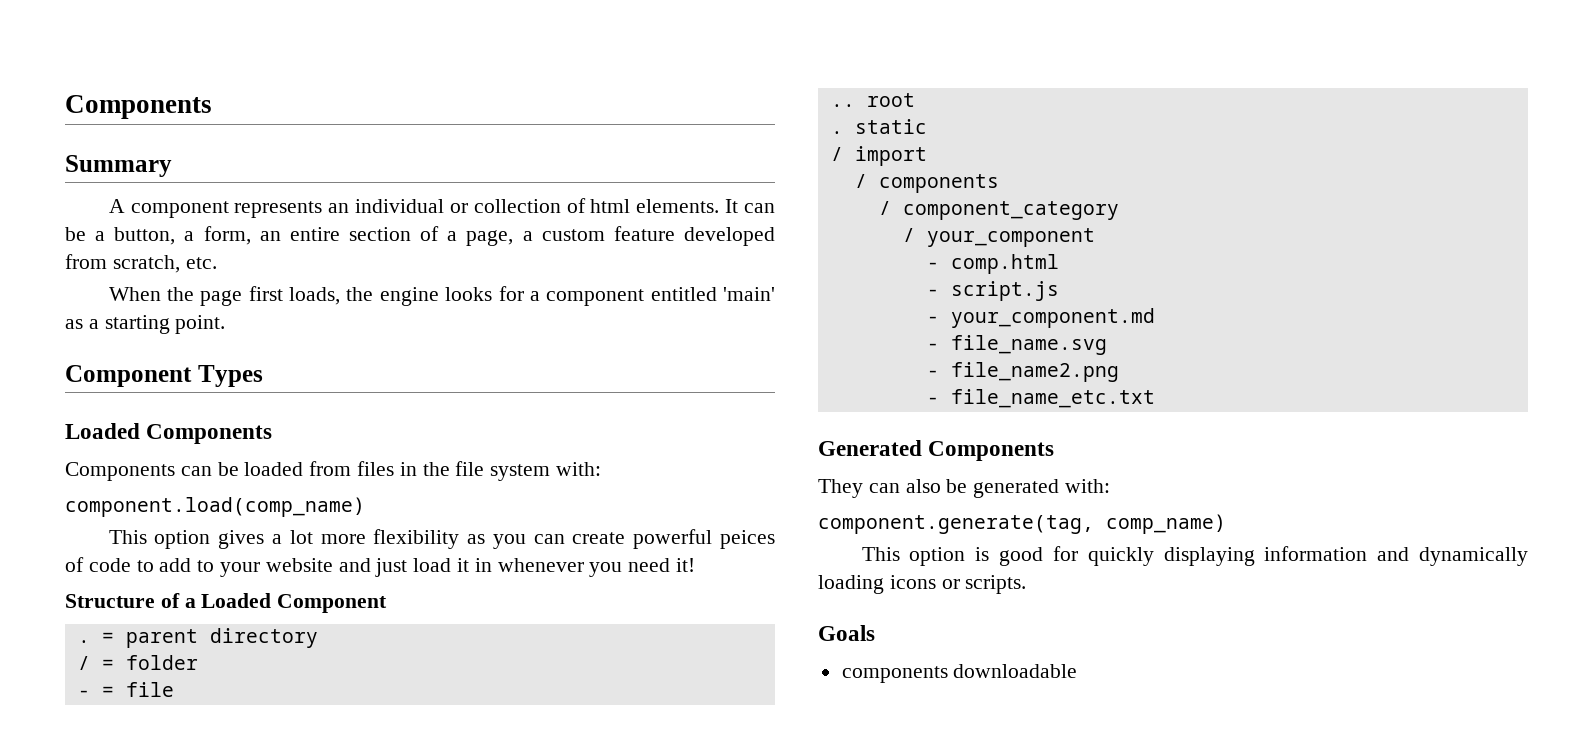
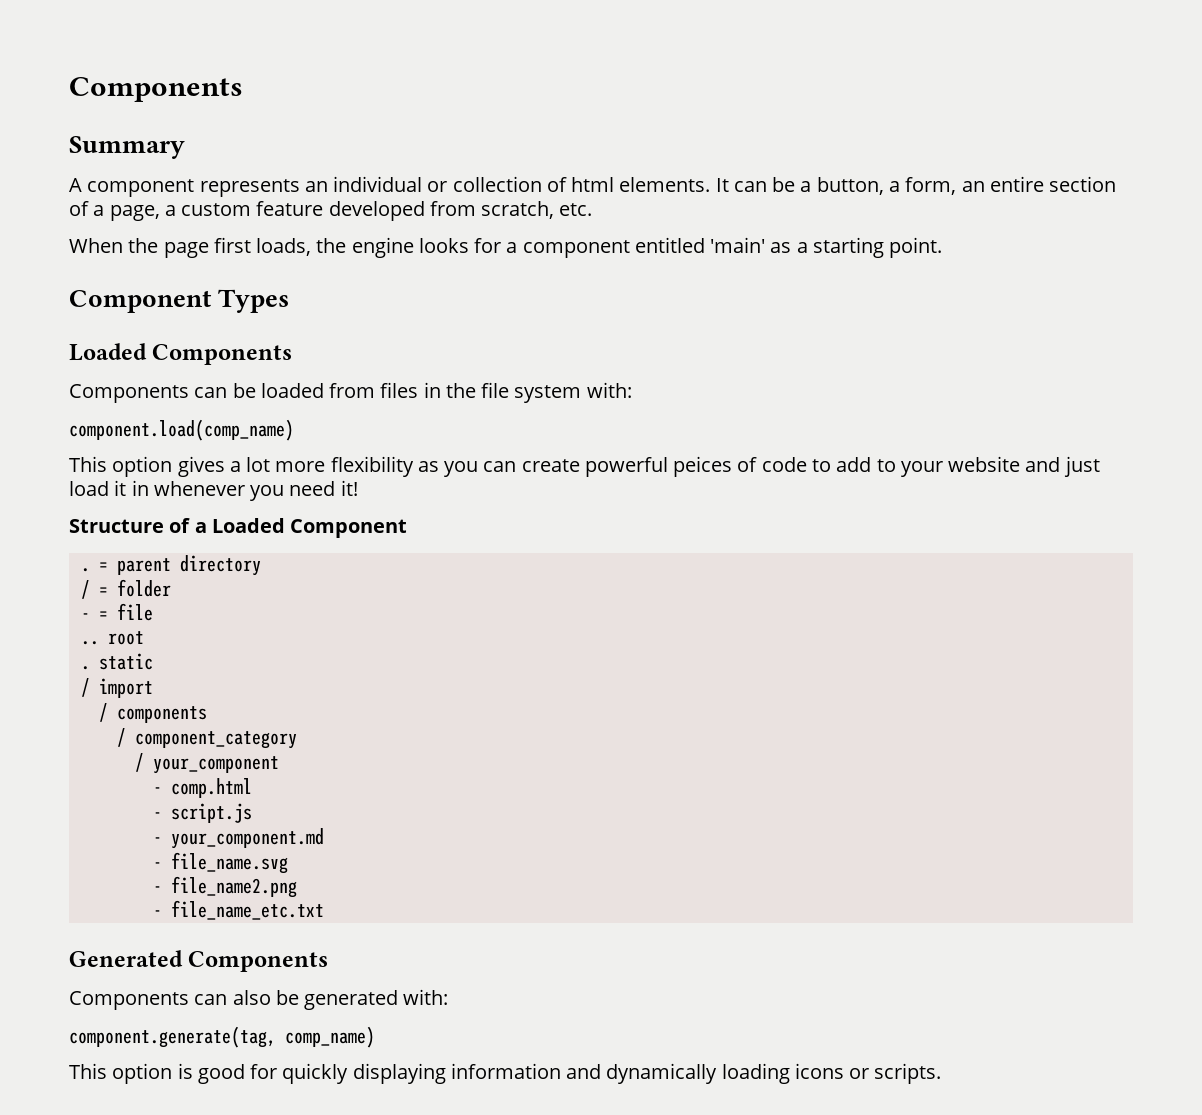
[818,479,863,498] They -> [69,991,189,1010] Components
[818,625,875,641] [841,664,1078,683] // Goals // components downloadable -> (942, 1073) none

